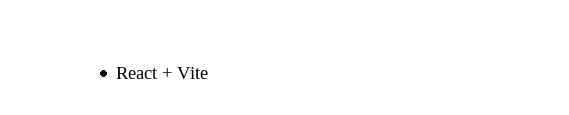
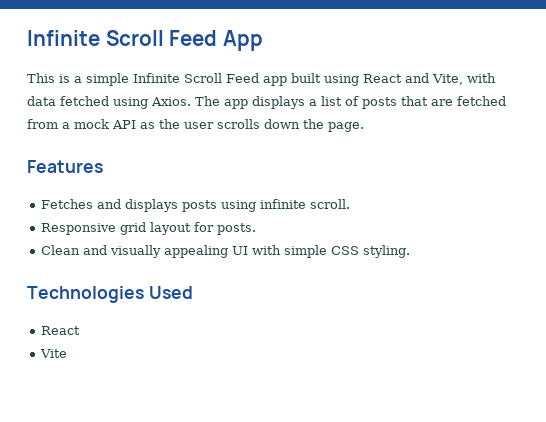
[116,67,173,79] React + -> [27,30,263,51] [27,73,496,86] [27,96,506,109] [27,119,364,132] [27,160,103,173] [41,199,351,212] [41,222,257,235] [41,245,411,258] [27,286,193,303] [41,326,81,335] Infinite Scroll Feed App // This is a simple Infinite Scroll Feed app built using React and Vite, with data fetched using Axios. The app displays a list of posts that are fetched from a mock API as the user scrolls down the page. // Features // Fetches and displays posts using infinite scroll. // Responsive grid layout for posts. // Clean and visually appealing UI with simple CSS styling. // Technologies Used // React //

